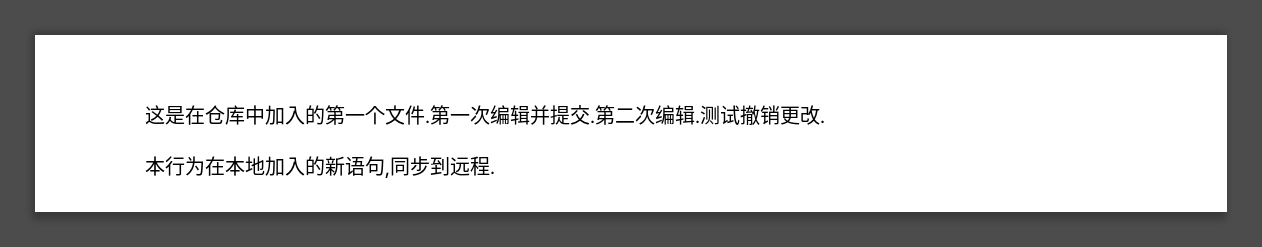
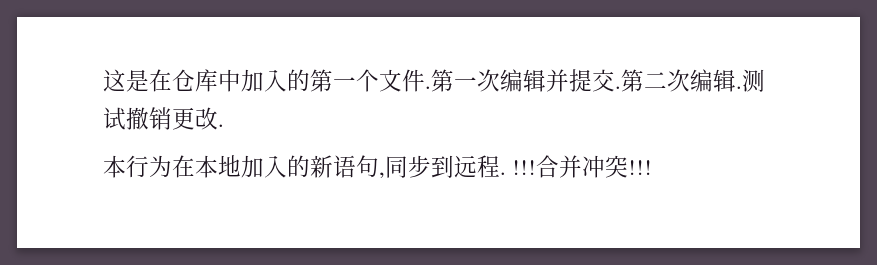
(495, 173) none -> [512,155,653,178] !!!合并冲突!!!

